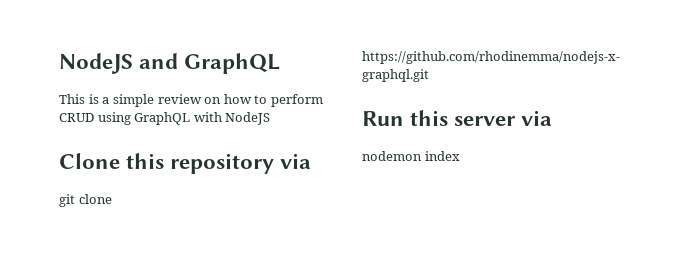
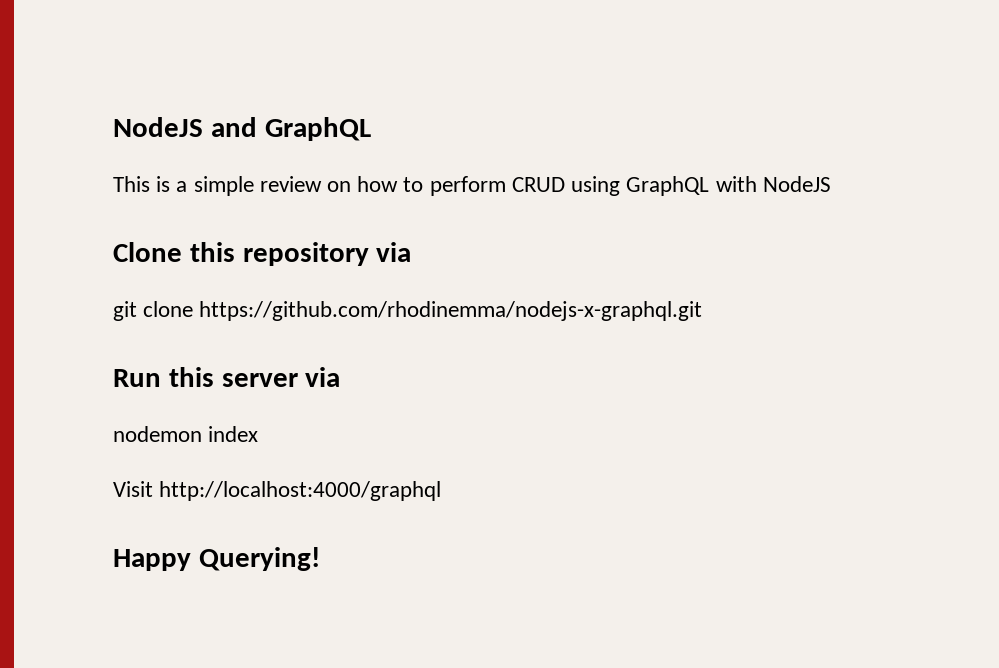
(460, 156) none -> [113,481,442,501] [113,547,320,571] // Visit http://localhost:4000/graphql // Happy Querying!

